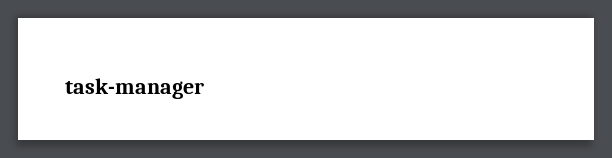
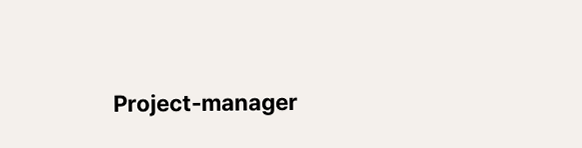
[65,78,204,99] task-manager -> [113,91,298,117] Project-manager

